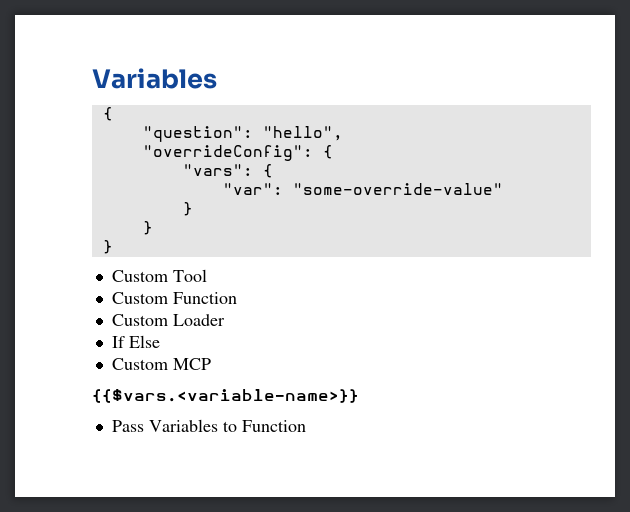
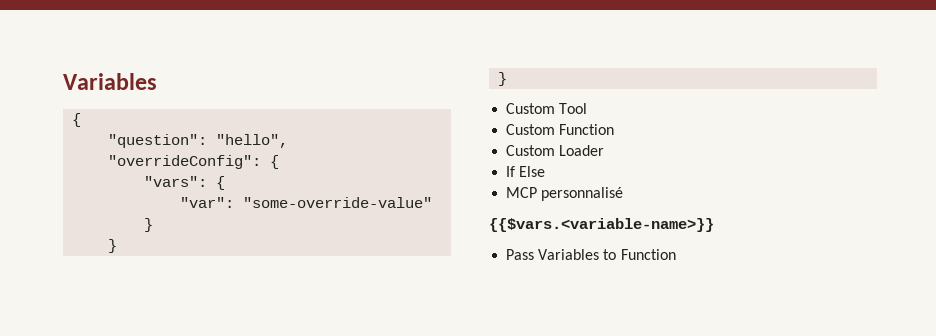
[111,358,168,370] Custom -> (546, 171) none
(211, 364) none -> [541,187,624,201] personnalisé

